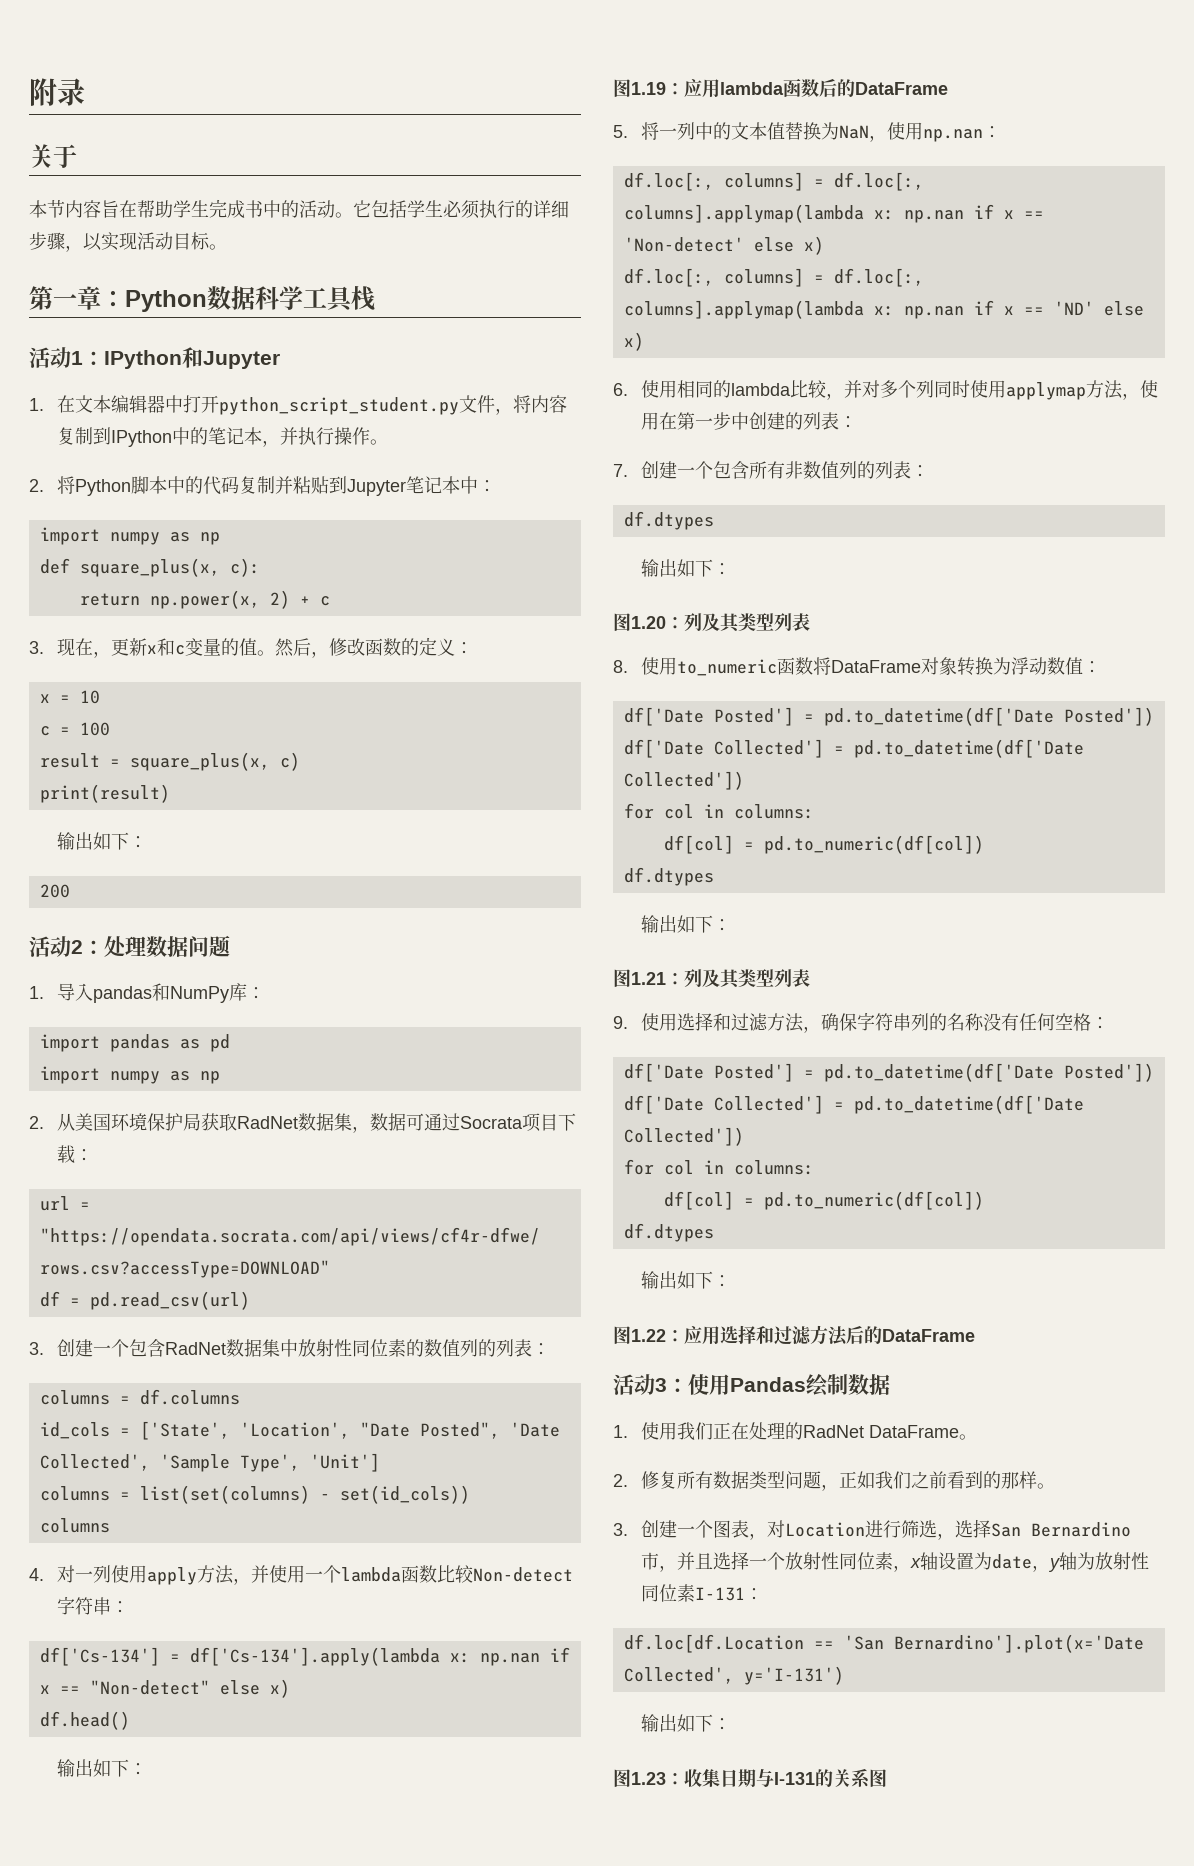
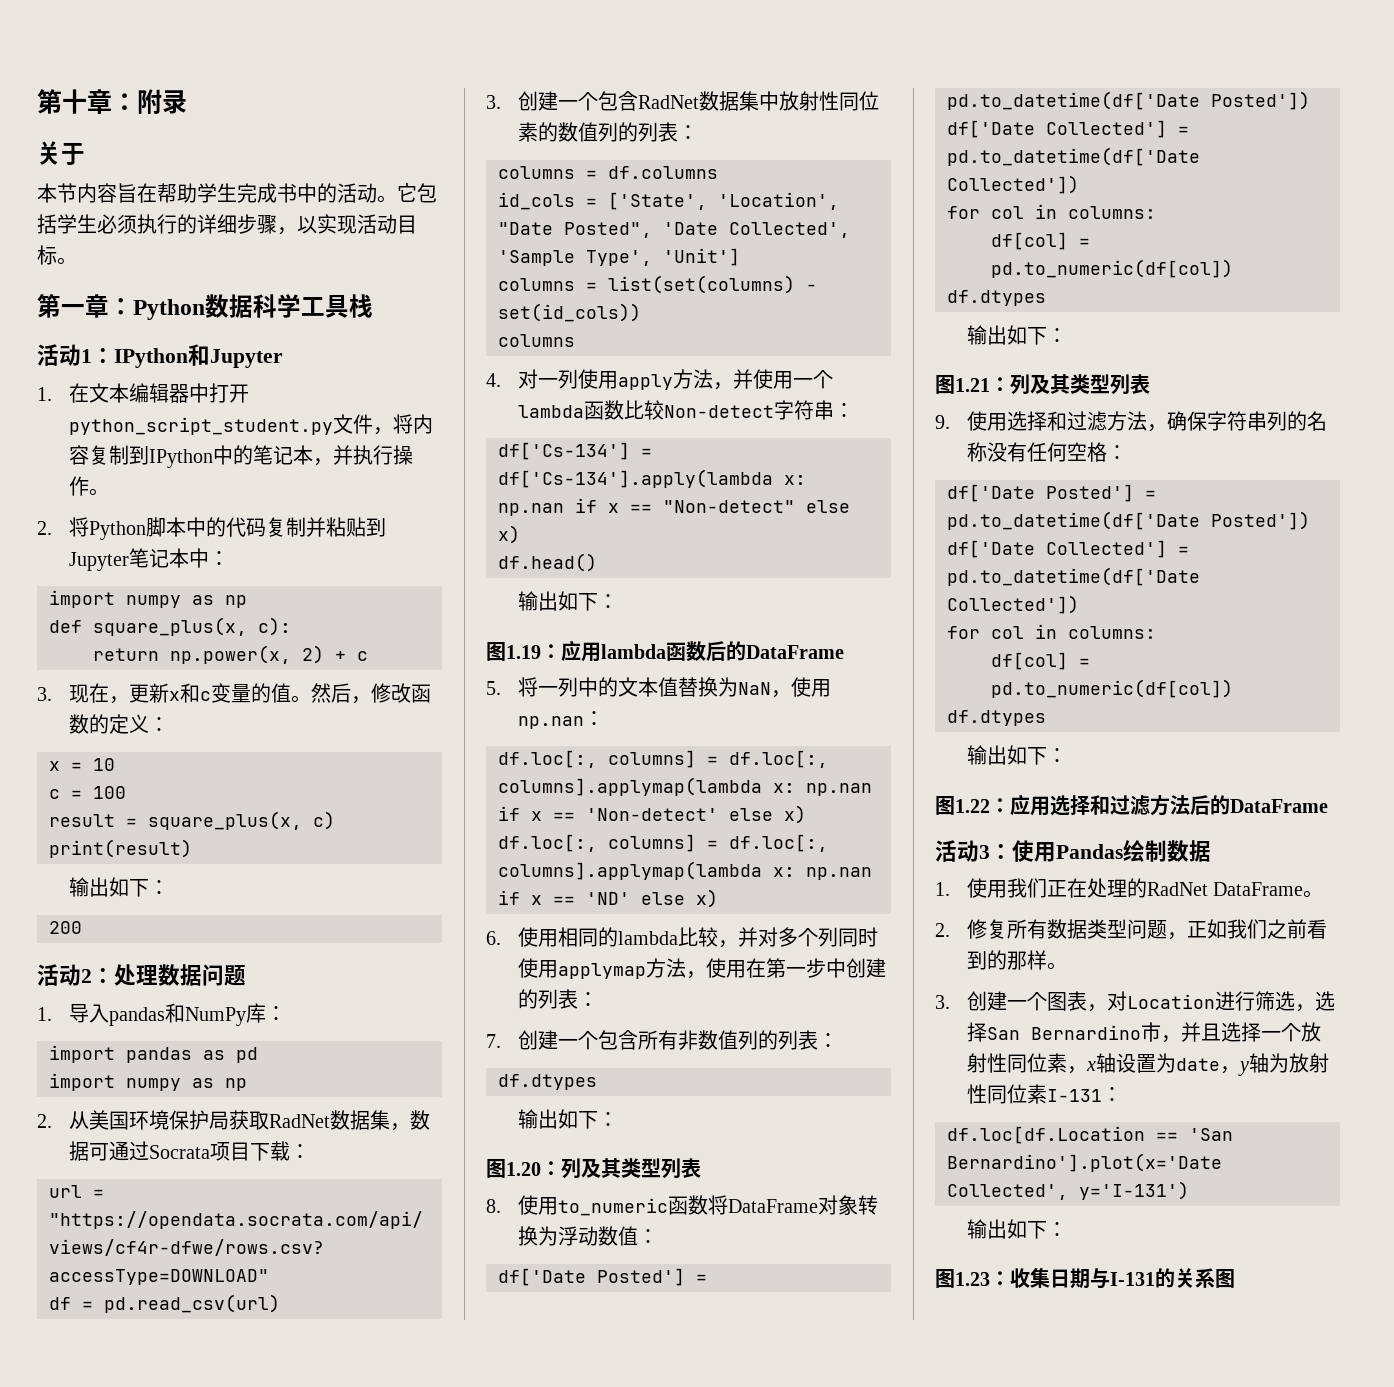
(29, 92) none -> [37,89,137,114] 第十章：

